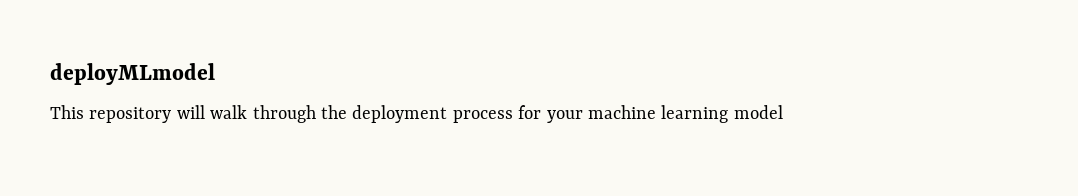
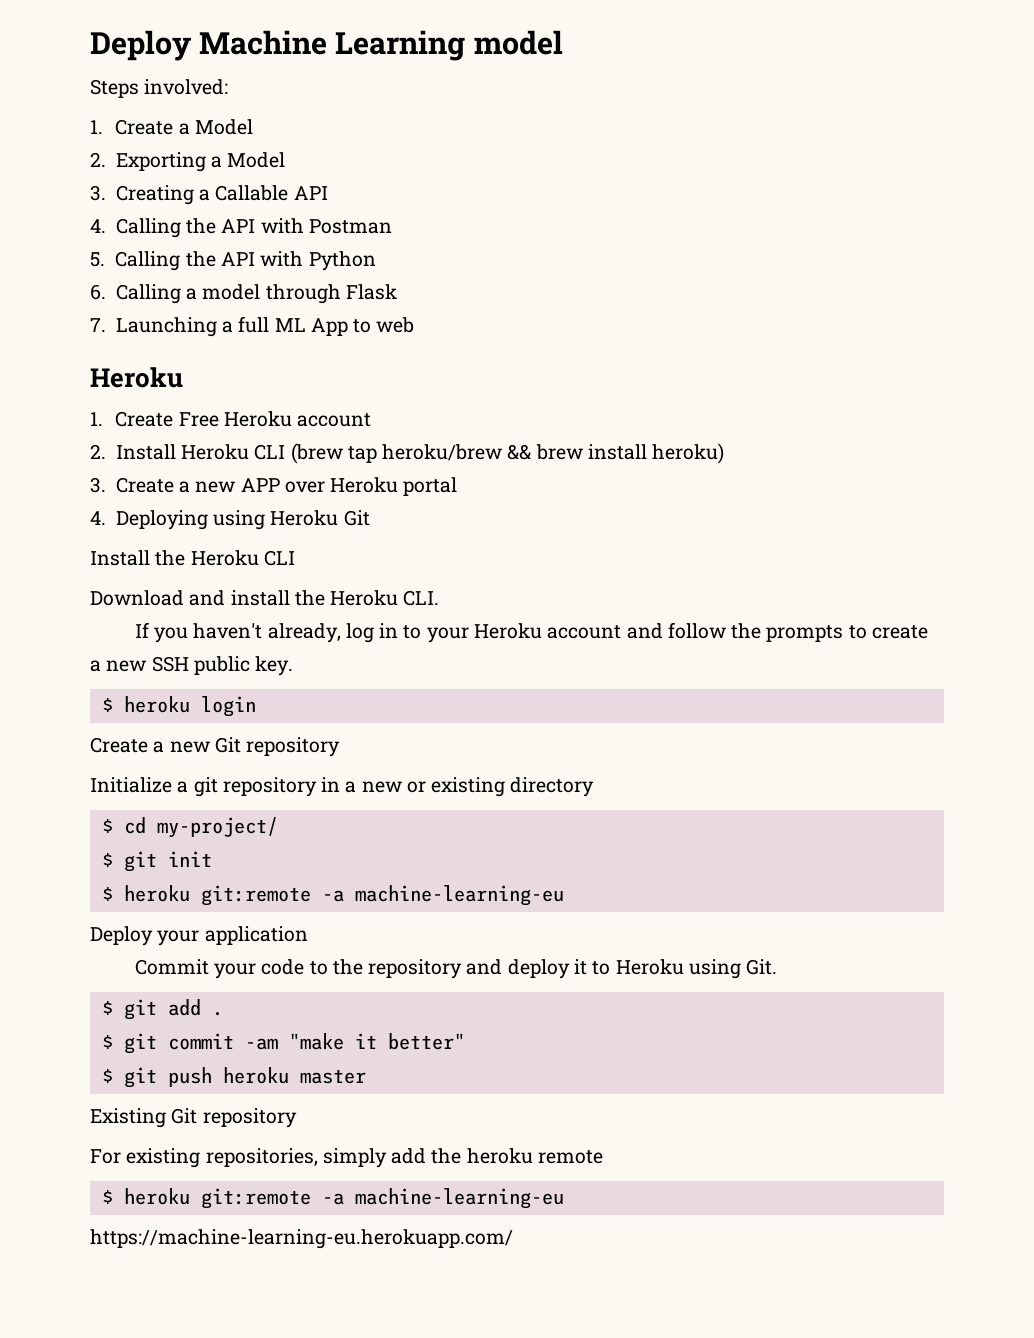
[50,63,215,85] [50,105,783,123] deployMLmodel // This repository will walk through the deployment process for your machine learning model -> [90,30,563,61] [90,79,229,98] [90,119,253,135] [90,152,286,172] [90,185,328,205] [90,218,392,238] [90,251,376,271] [90,284,397,304] [90,316,415,337] [90,367,183,388] [90,411,372,427] [90,443,725,464] [90,477,458,496] [90,510,370,530] [90,550,295,566] [90,590,440,606] [134,622,928,643] [90,656,294,676] [101,696,256,717] [90,737,341,757] [90,777,595,797] [101,817,278,838] [101,851,212,872] [101,885,564,906] [90,926,308,946] [134,959,778,979] [101,999,223,1020] [101,1033,465,1054] [101,1067,366,1088] [90,1108,297,1128] [90,1148,603,1168] [101,1188,564,1209] [90,1229,513,1249] Deploy Machine Learning model // Steps involved: // 1. Create a Model // 2. Exporting a Model // 3. Creating a Callable API // 4. Calling the API with Postman // 5. Calling the API with Python // 6. Calling a model through Flask // 7. Launching a full ML App to web // Heroku // 1. Create Free Heroku account // 2. Install Heroku CLI (brew tap heroku/brew && brew install heroku) // 3. Create a new APP over Heroku portal // 4. Deploying using Heroku Git // Install the Heroku CLI // Download and install the Heroku CLI. // If you haven't already, log in to your Heroku account and follow the prompts to create a new SSH public key. // $ heroku login // Create a new Git repository // Initialize a git repository in a new or existing directory // $ cd my-project/ // $ git init // $ heroku git:remote -a machine-learning-eu // Deploy your application // Commit your code to the repository and deploy it to Heroku using Git. // $ git add . // $ git commit -am "make it better" // $ git push heroku master // Existing Git repository // For existing repositories, simply add the heroku remote // $ heroku git:remote -a machine-learning-eu // https://machine-learning-eu.herokuapp.com/

